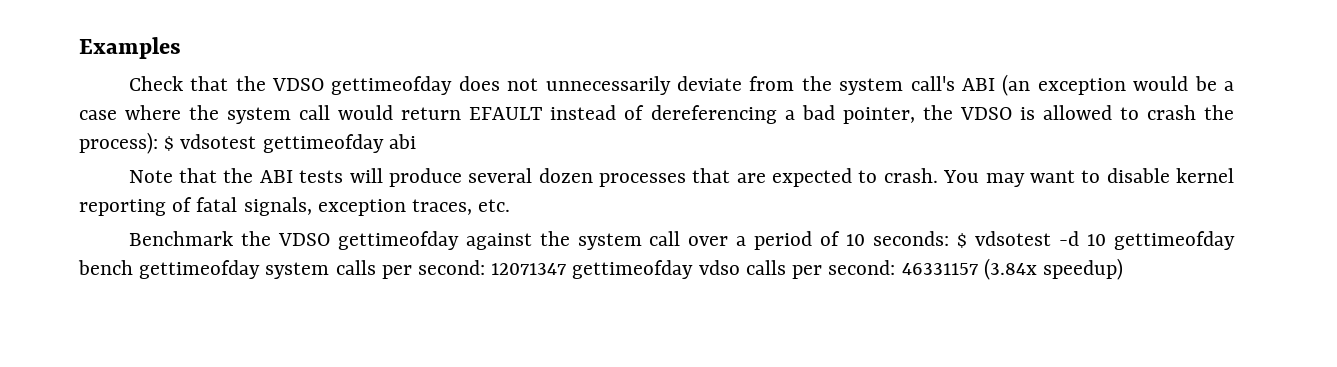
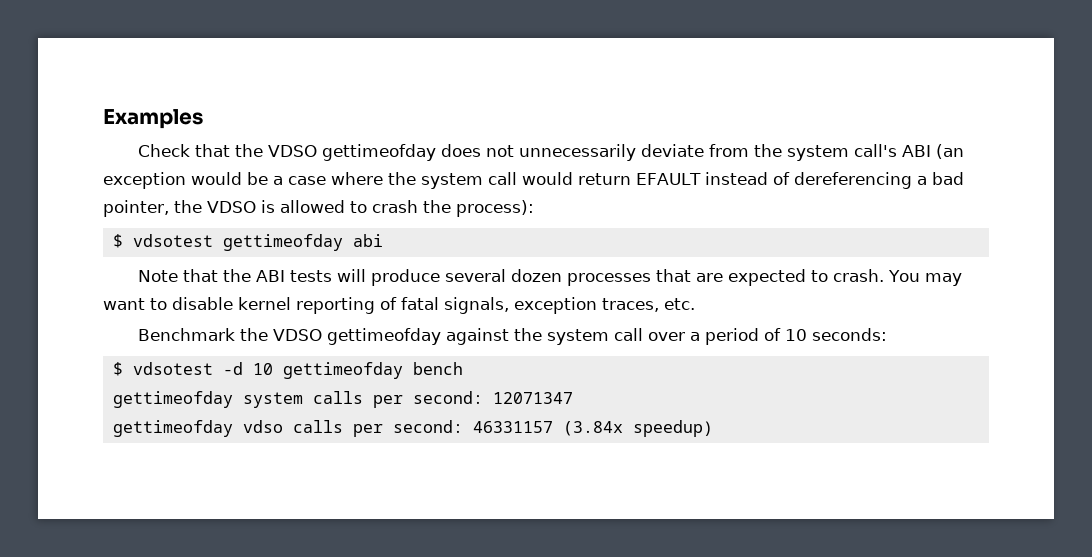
(158, 143) none -> (534, 208) //
(950, 238) none -> (888, 334) //
(133, 267) none -> (463, 368) //
(567, 269) none -> (573, 398) //

